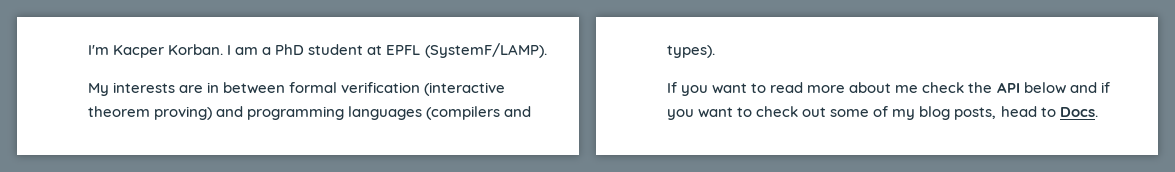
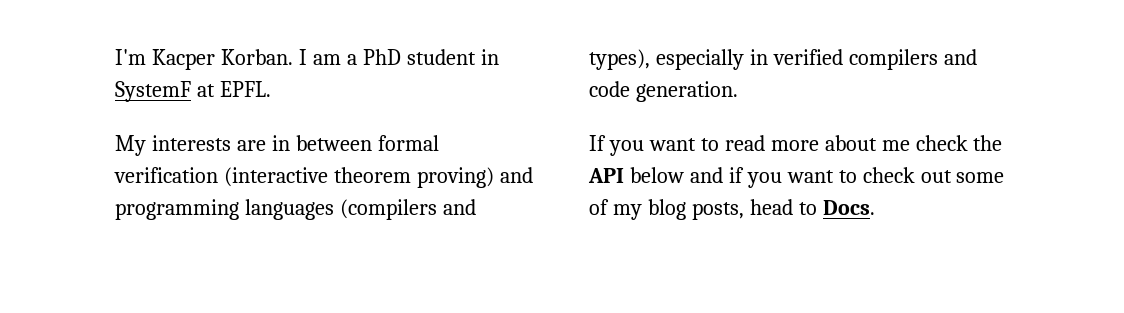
[367,43,547,58] at EPFL (SystemF/LAMP). -> [480,49,499,65] [115,81,271,102] in SystemF at EPFL.
[667,45,715,58] types). -> [589,49,977,70] [589,81,738,102] types), especially in verified compilers and code generation.

